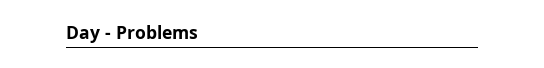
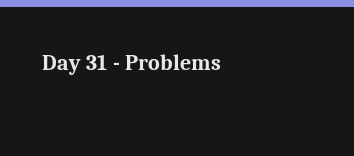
(100, 34) none -> [85,54,107,70] 31

